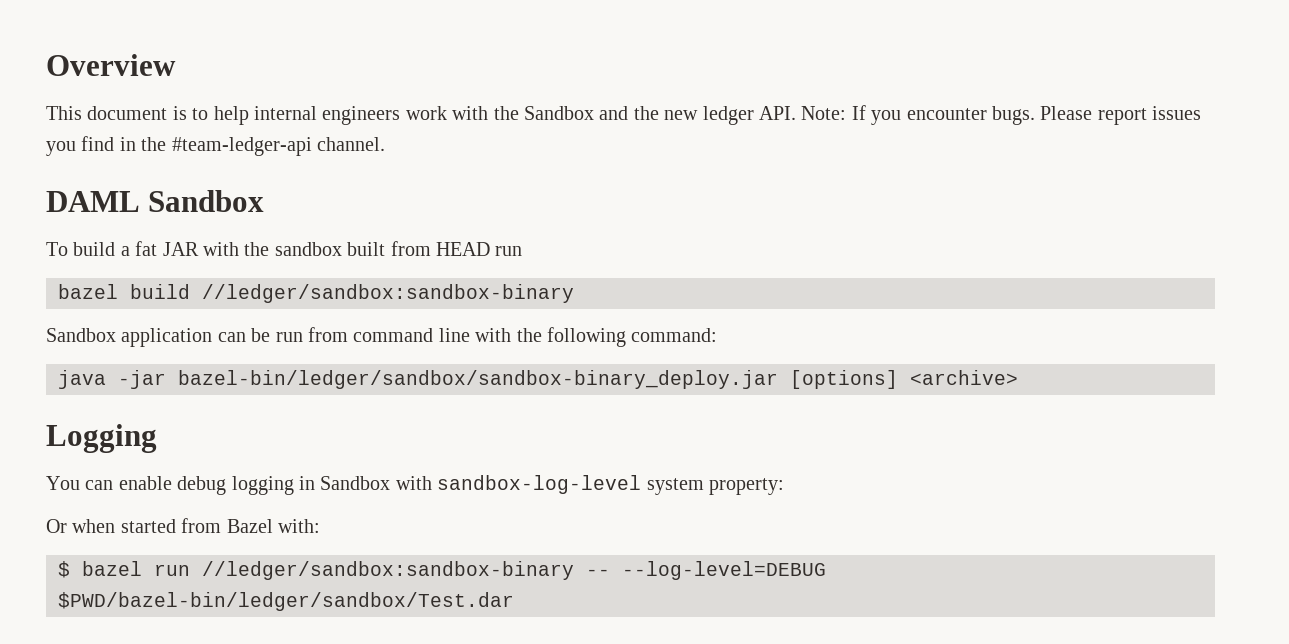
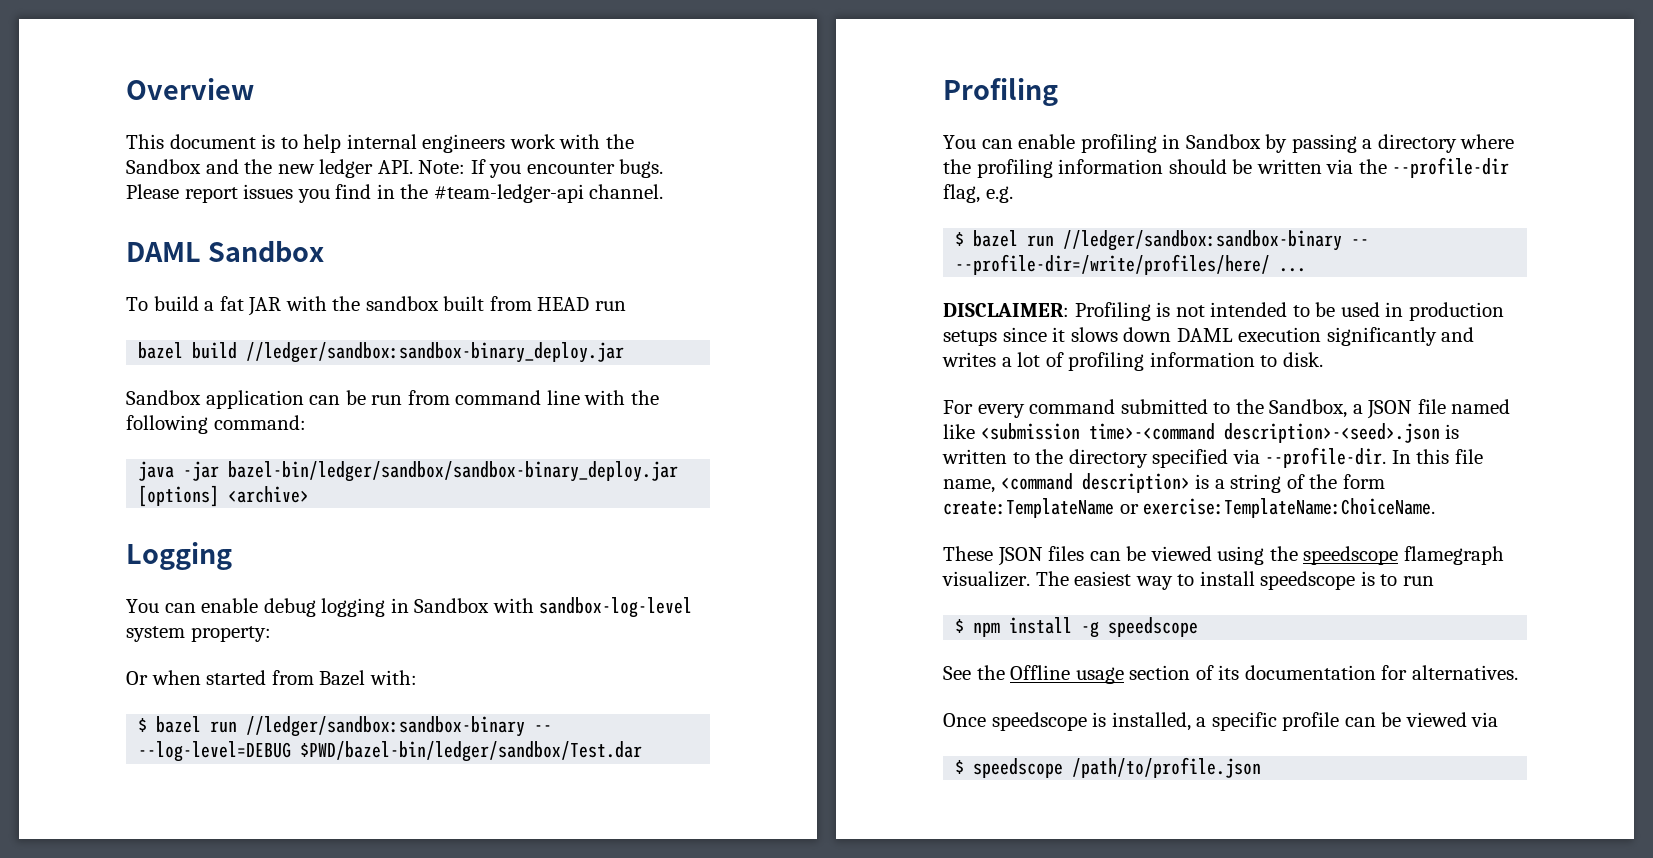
[202,284,574,303] //ledger/sandbox:sandbox-binary -> [246,342,625,363] //ledger/sandbox:sandbox-binary_deploy.jar
(514, 601) none -> [943,78,1058,106] [943,134,1515,153] [943,157,1510,178] [943,184,1013,203] [955,230,1370,251] [955,254,1307,275] [943,302,1504,321] [943,327,1475,346] [942,352,1323,371] [943,399,1511,419] [943,423,1460,443] [942,447,1483,468] [943,473,1385,493] [943,498,1436,518] [943,546,1504,566] [942,571,1434,590] [955,617,1199,638] [943,665,1518,684] [943,712,1499,731] [955,757,1262,778] // Profiling // You can enable profiling in Sandbox by passing a directory where the profiling information should be written via the --profile-dir flag, e.g. // $ bazel run //ledger/sandbox:sandbox-binary -- --profile-dir=/write/profiles/here/ ... // DISCLAIMER: Profiling is not intended to be used in production setups since it slows down DAML execution significantly and writes a lot of profiling information to disk. // For every command submitted to the Sandbox, a JSON file named like <submission time>-<command description>-<seed>.json is written to the directory specified via --profile-dir. In this file name, <command description> is a string of the form create:TemplateName or exercise:TemplateName:ChoiceName. // These JSON files can be viewed using the speedscope flamegraph visualizer. The easiest way to install speedscope is to run // $ npm install -g speedscope // See the Offline usage section of its documentation for alternatives. // Once speedscope is installed, a specific profile can be viewed via // $ speedscope /path/to/profile.json

